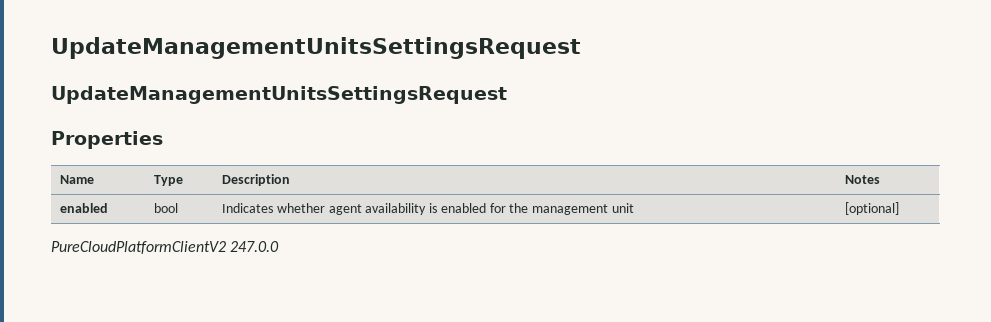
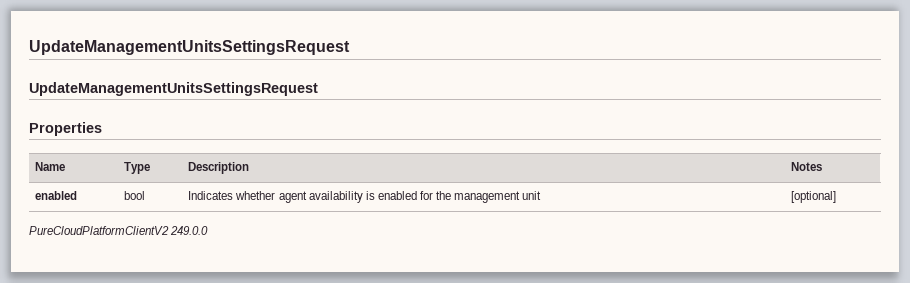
[230,241,280,252] 247.0.0 -> [170,226,209,235] 249.0.0

